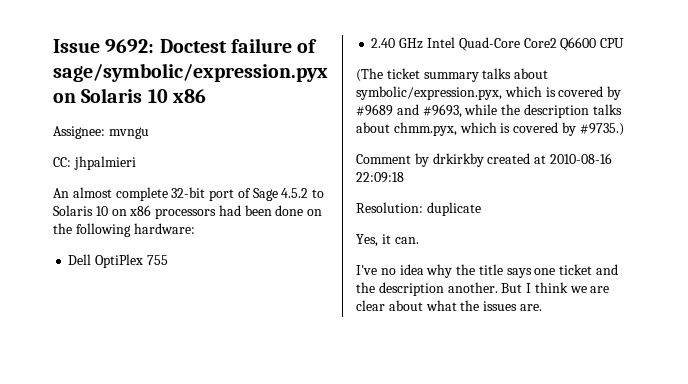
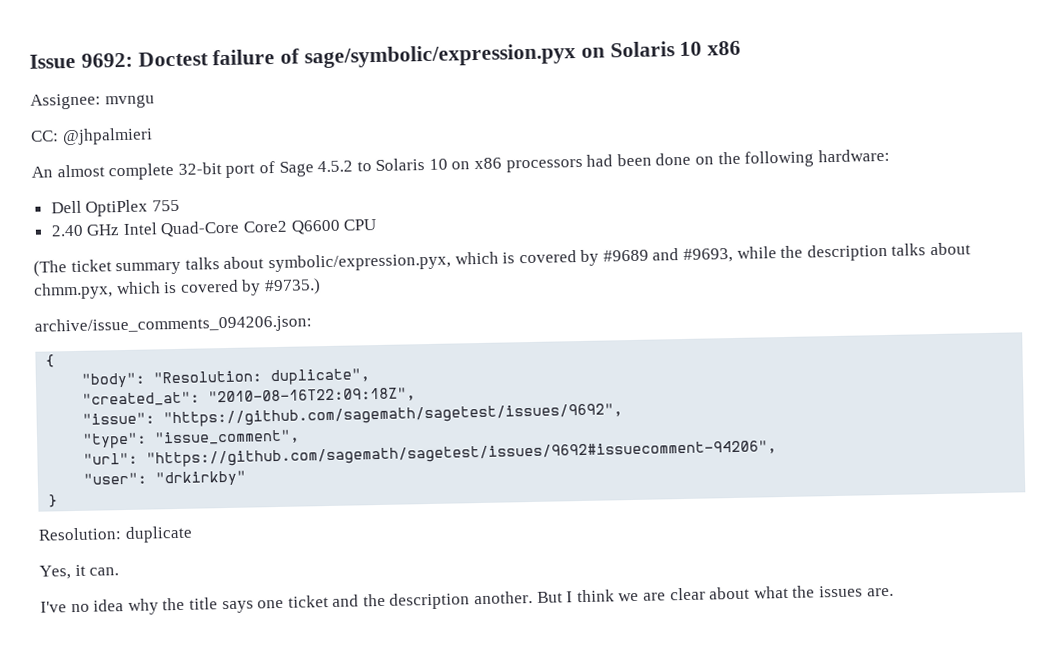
[73,156,136,170] jhpalmieri -> [61,127,153,146] @jhpalmieri
[356,153,612,167] [356,172,404,183] Comment by drkirkby created at 2010-08-16 22:09:18 -> [34,314,312,336] [45,354,56,368] [81,368,371,388] [82,387,417,407] [82,403,624,428] [82,429,301,449] [83,440,778,468] [83,470,247,487] [48,494,59,508] archive/issue_comments_094206.json: // { // "body": "Resolution: duplicate", // "created_at": "2010-08-16T22:09:18Z", // "issue": "https://github.com/sagemath/sagetest/issues/9692", // "type": "issue_comment", // "url": "https://github.com/sagemath/sagetest/issues/9692#issuecomment-94206", // "user": "drkirkby" // }

